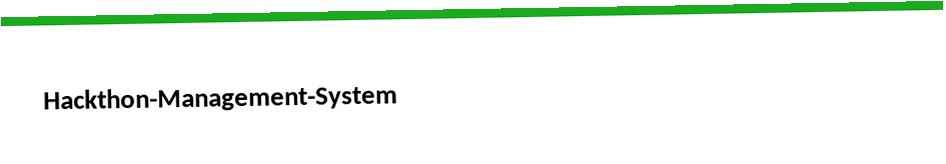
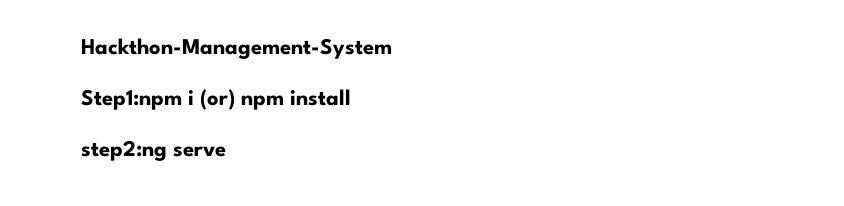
(398, 99) none -> [81,89,352,110] [81,140,227,161] // Step1:npm i (or) npm install // step2:ng serve

